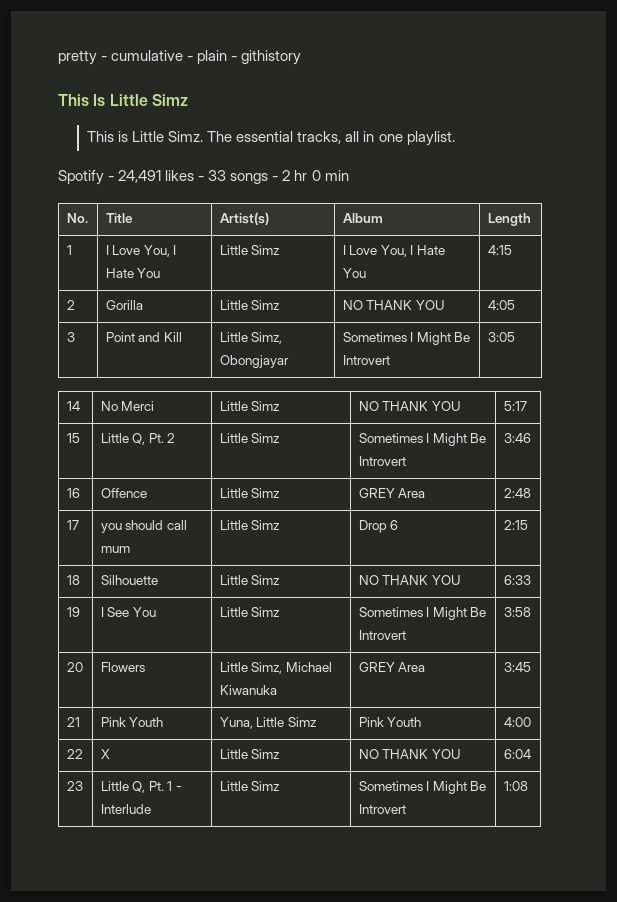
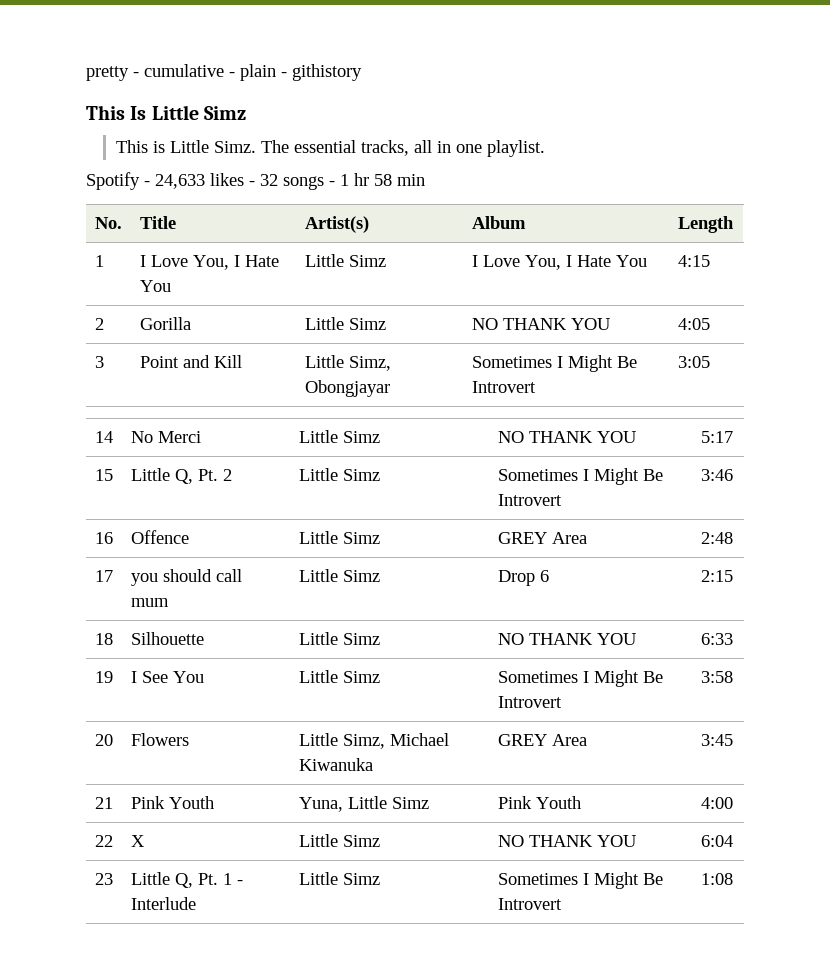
[118,170,162,183] 24,491 -> [155,174,205,189] 24,633
[208,170,227,181] 33 -> [260,174,278,186] 32
[282,170,321,181] 2 hr 0 -> [340,173,392,186] 1 hr 58

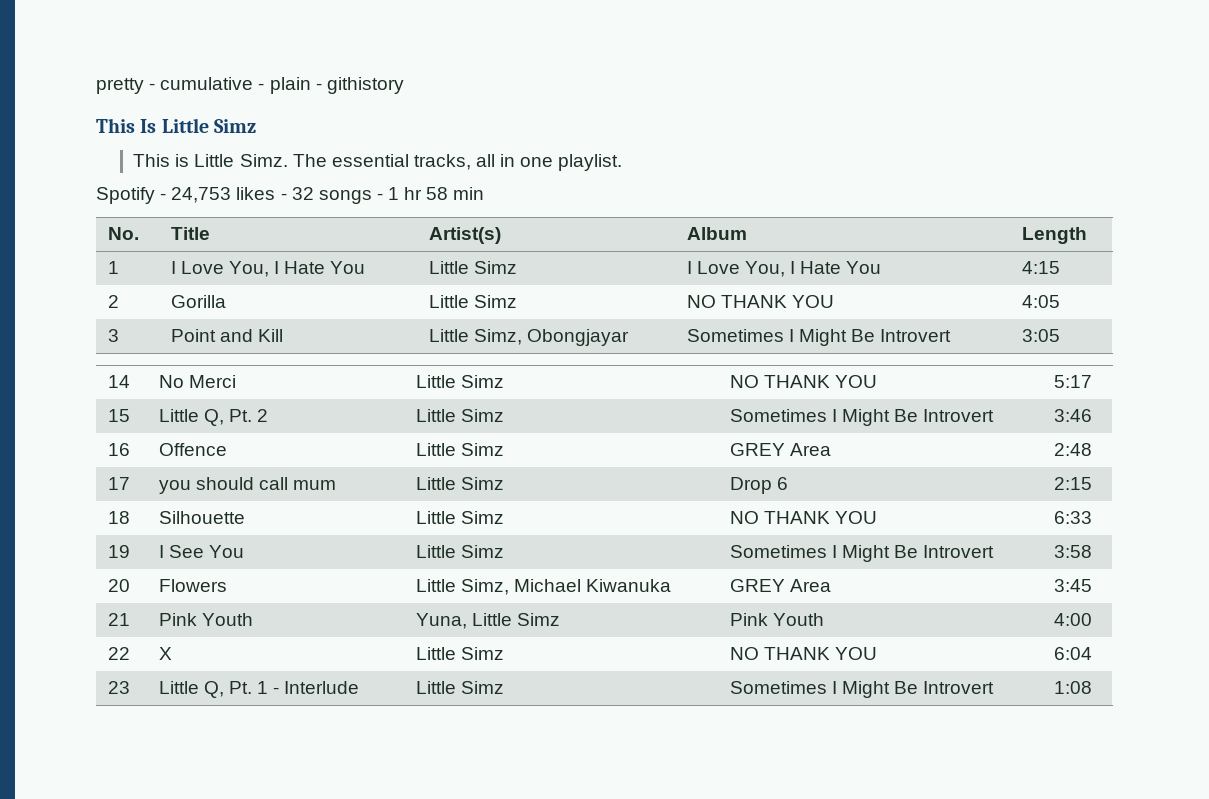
[155,174,205,189] 24,633 -> [171,187,232,203] 24,753

